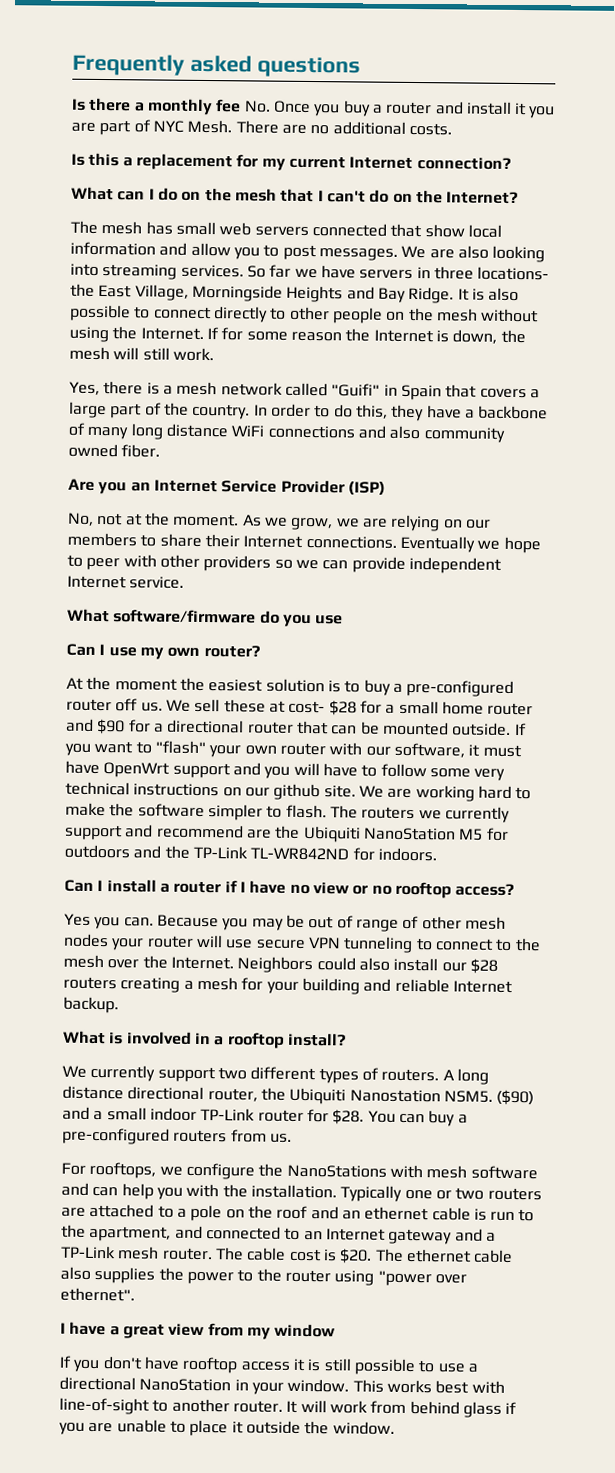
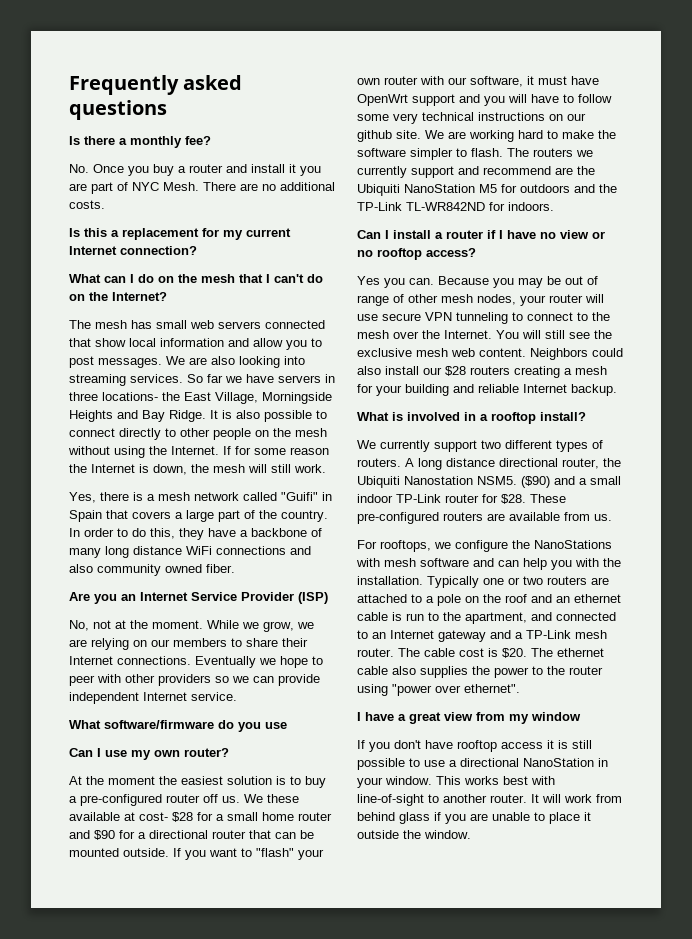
[215,99,242,113] fee -> [185,136,211,145] fee? //
[242,514,262,527] As -> [207,620,239,629] While
[194,698,266,713] sell these -> [267,794,299,803] [69,812,120,821] these available
[63,933,109,948] nodes -> [477,294,516,305] nodes,
(234, 963) none -> [496,330,612,339] [357,348,526,357] You will still see the exclusive mesh web content.
[367,1110,468,1127] [62,1127,228,1145] You can buy a pre-configured routers -> [530,494,566,503] [357,512,560,524] These pre-configured routers are available

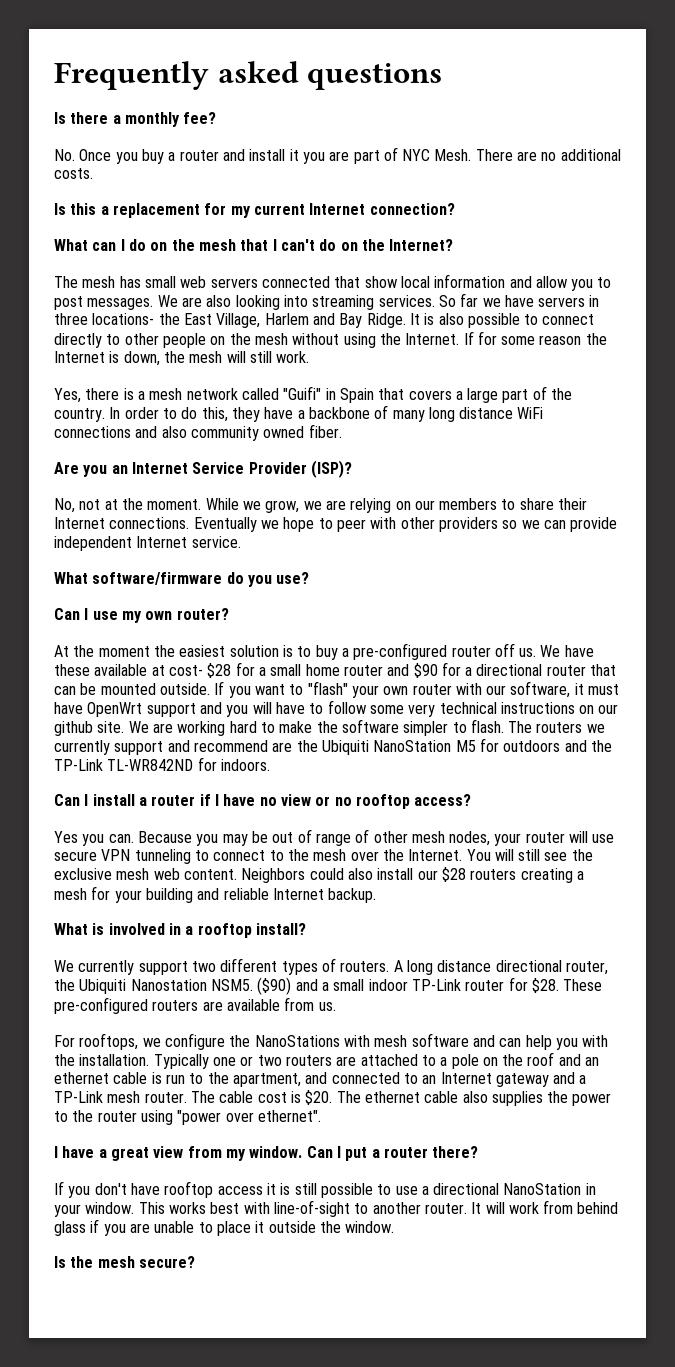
[262,392,332,404] [69,410,113,422] Morningside Heights -> [264,313,309,325] Harlem
[298,592,328,604] (ISP) -> [310,460,352,478] (ISP)?
[265,722,287,729] use -> [276,572,310,584] use?
(263, 798) none -> [564,645,594,657] have
[531,712,581,721] window -> [249,1146,479,1161] window. Can I put a router there?
(471, 834) none -> [54,1256,195,1268] // Is the mesh secure?

